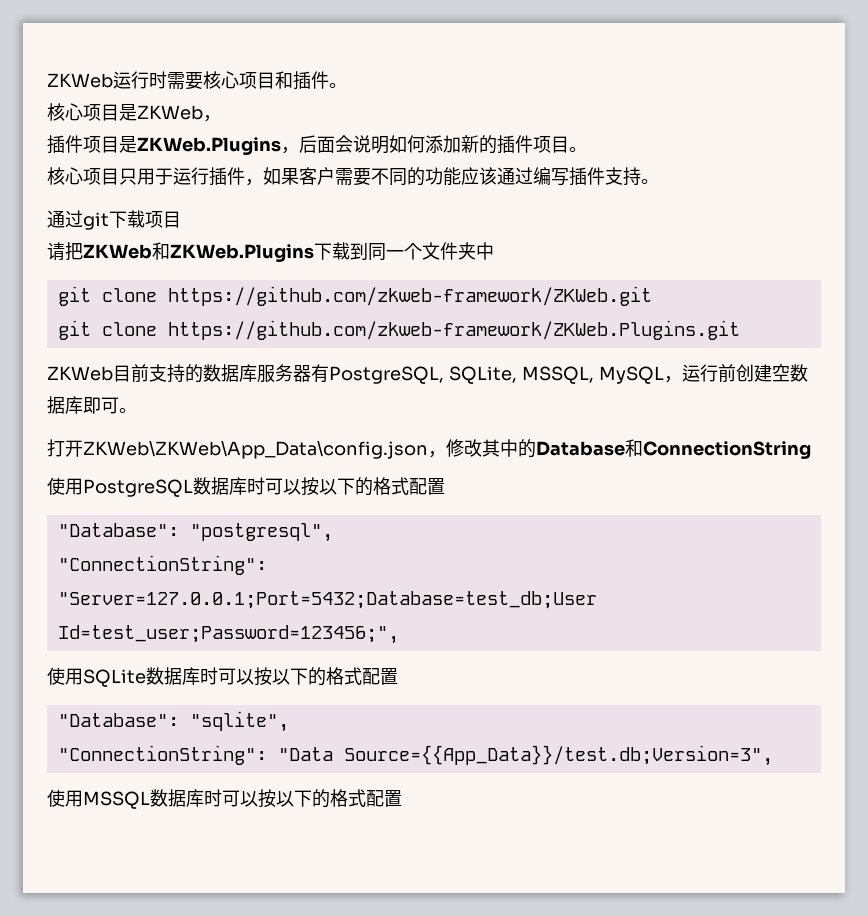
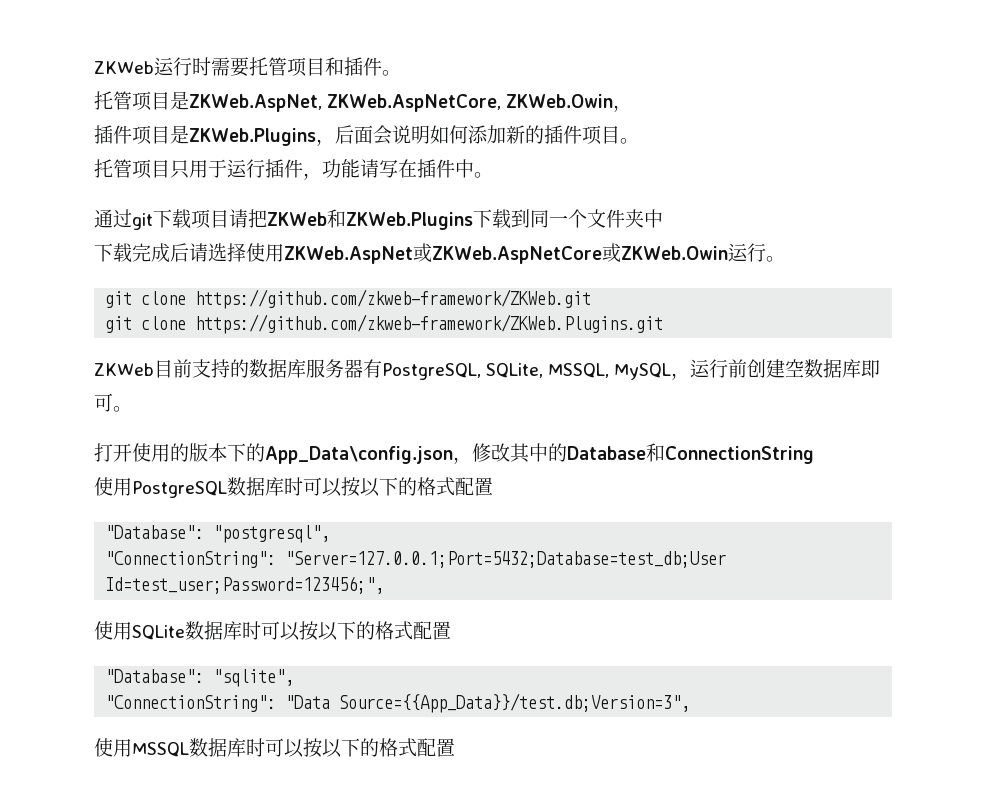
[203,71,239,89] 核心 -> [248,57,287,76] 托管
[47,103,203,121] 核心项目是ZKWeb -> [94,91,614,112] 托管项目是ZKWeb.AspNet, ZKWeb.AspNetCore, ZKWeb.Owin
[47,167,83,185] 核心 -> [94,159,132,178] 托管
[263,167,641,186] 如果客户需要不同的功能应该通过编写插件支持 -> [322,159,474,178] 功能请写在插件中
(181, 219) // -> (229, 219) none
(494, 251) none -> [94,243,785,264] // 下载完成后请选择使用ZKWeb.AspNet或ZKWeb.AspNetCore或ZKWeb.Owin运行。
[83,440,428,459] ZKWeb\ZKWeb\App_Data\config.json -> [132,443,453,464] 使用的版本下的App_Data\config.json

